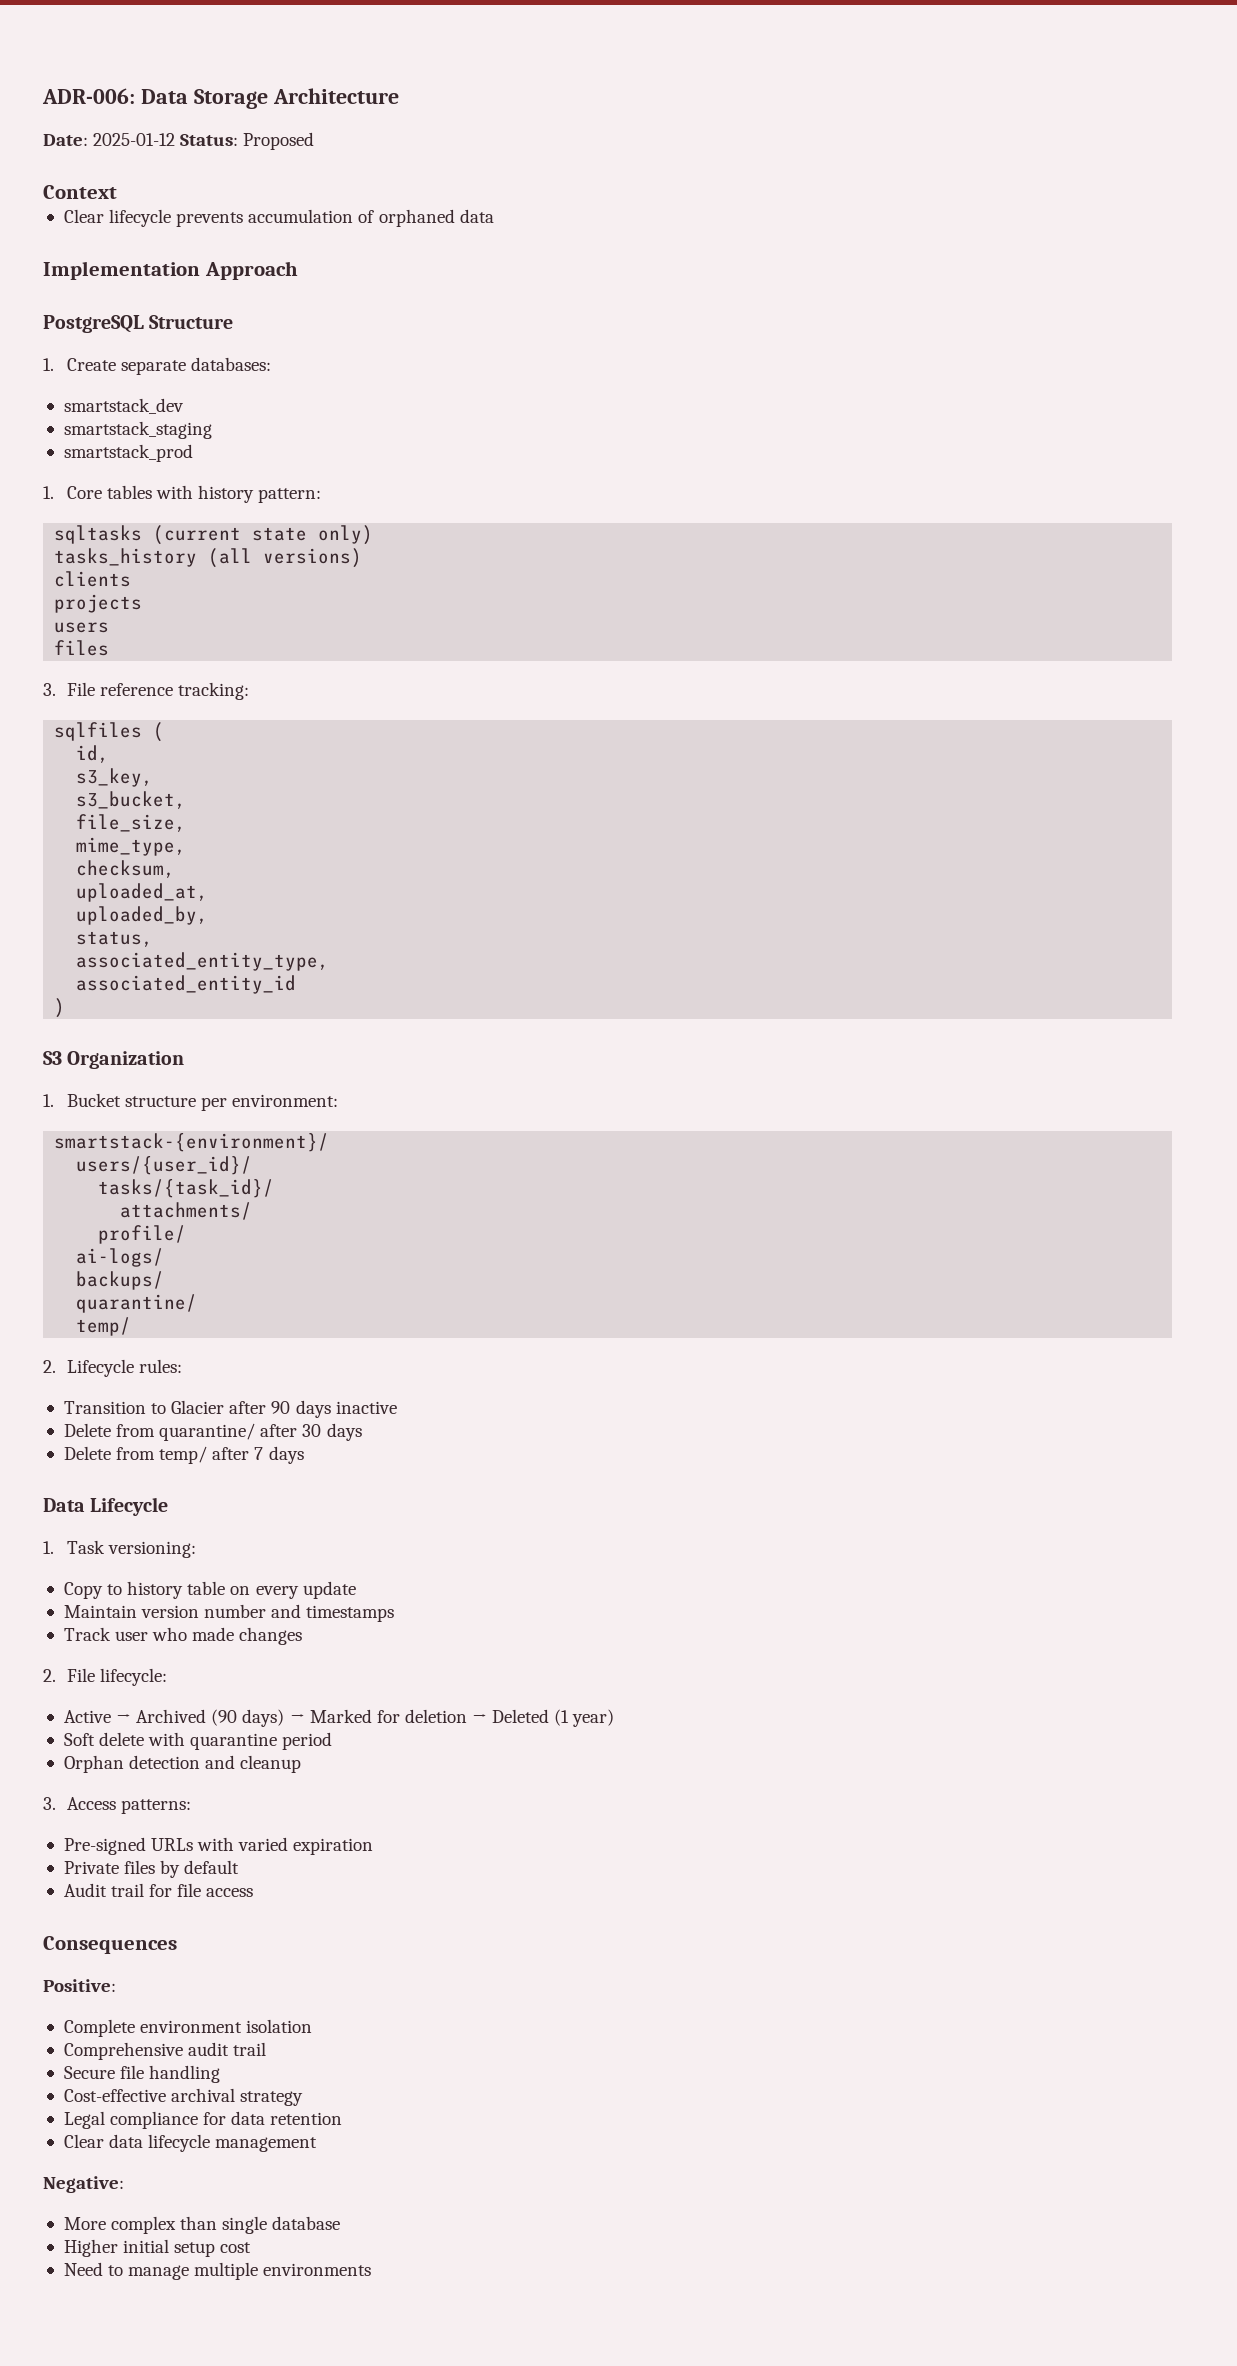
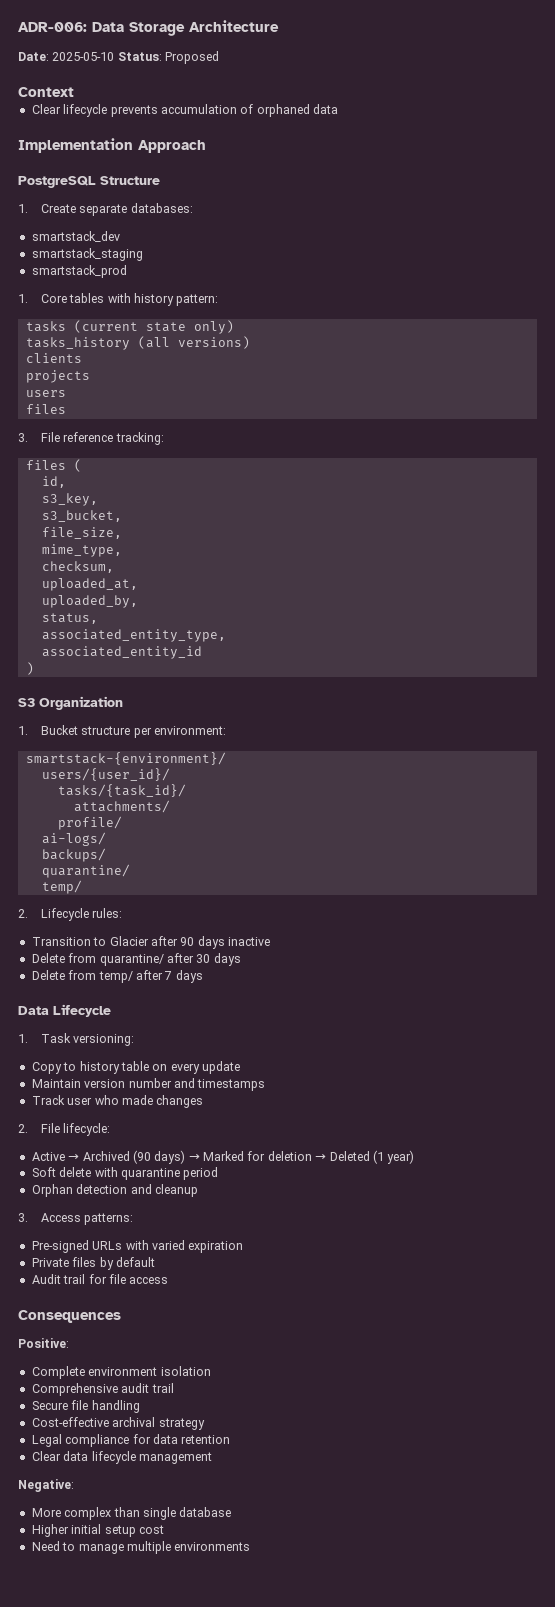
[93,133,176,146] 2025-01-12 -> [52,52,115,61] 2025-05-10
[54,525,143,544] sqltasks -> [25,321,66,332] tasks
[54,722,143,741] sqlfiles -> [25,460,66,470] files

